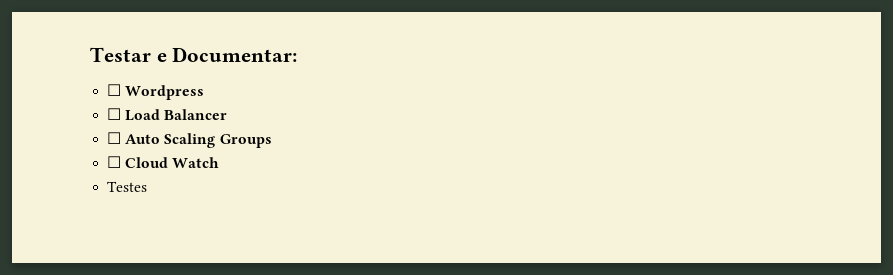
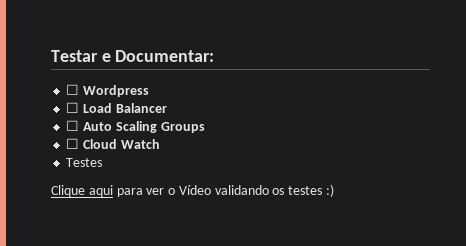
(148, 186) none -> [51,184,335,197] // Clique aqui para ver o Vídeo validando os testes :)

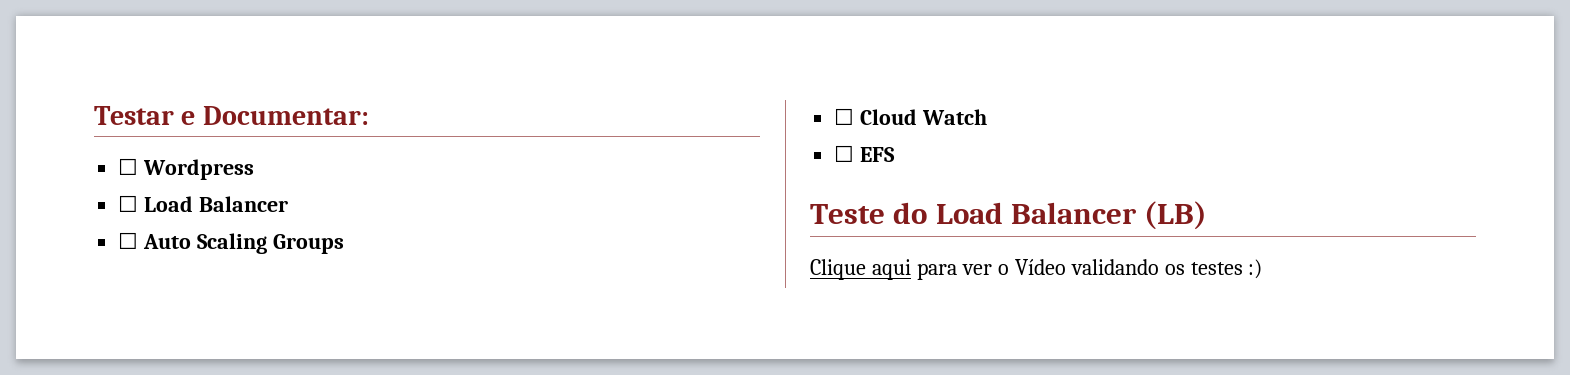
[66,158,103,167] Testes -> [834,145,896,162] [810,201,1208,230] ☐ EFS // Teste do Load Balancer (LB)

